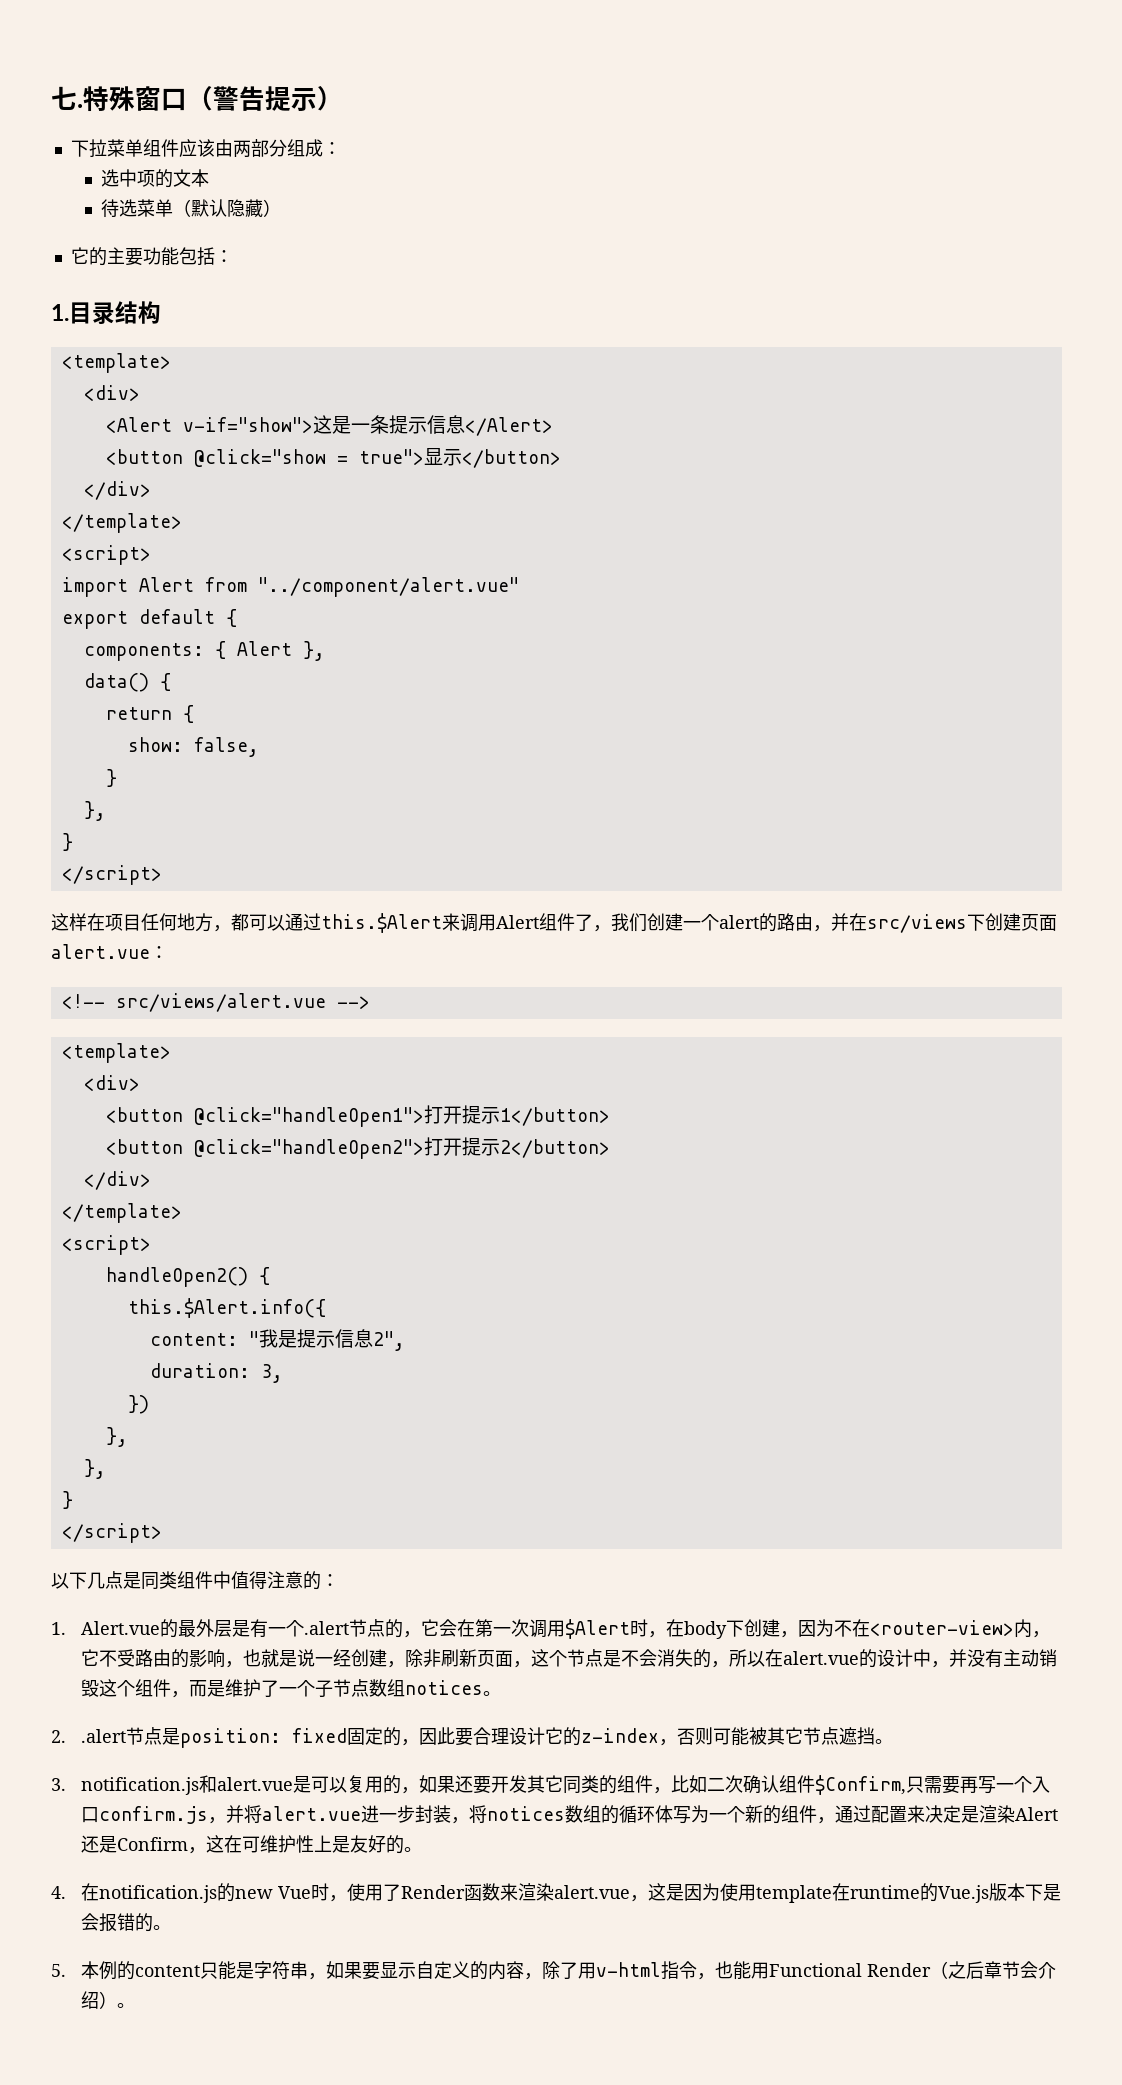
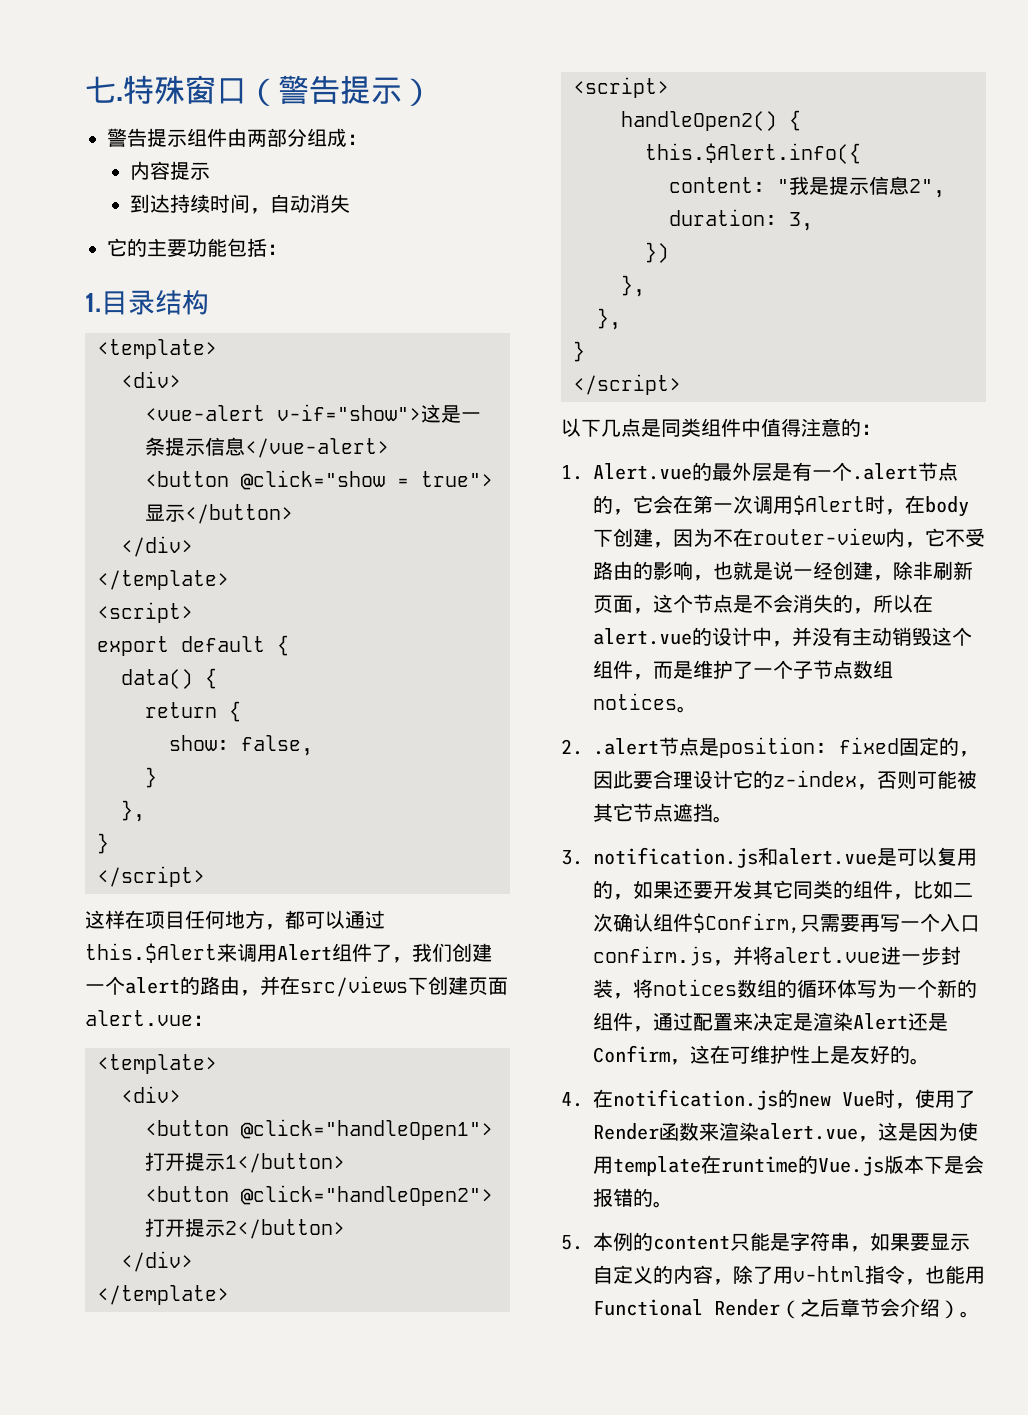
[70,139,215,158] 下拉菜单组件应该 -> [107,128,227,147] 警告提示组件
[101,169,210,188] [101,199,282,218] 选中项的文本 // 待选菜单（默认隐藏） -> [129,161,210,180] [129,194,350,214] 内容提示 // 到达持续时间，自动消失
[105,417,172,433] <Alert -> [145,405,265,421] <vue-alert
[464,417,553,436] </Alert> -> [245,438,389,458] </vue-alert>
[61,577,519,597] // import Alert from "../component/alert.vue" -> (193, 612) none
[83,641,325,661] // components: { Alert }, -> (289, 645) none
[61,993,370,1012] // <!-- src/views/alert.vue --> -> (213, 1020) none
[870,1620,1015,1636] <router-view> -> [753,528,885,545] router-view

